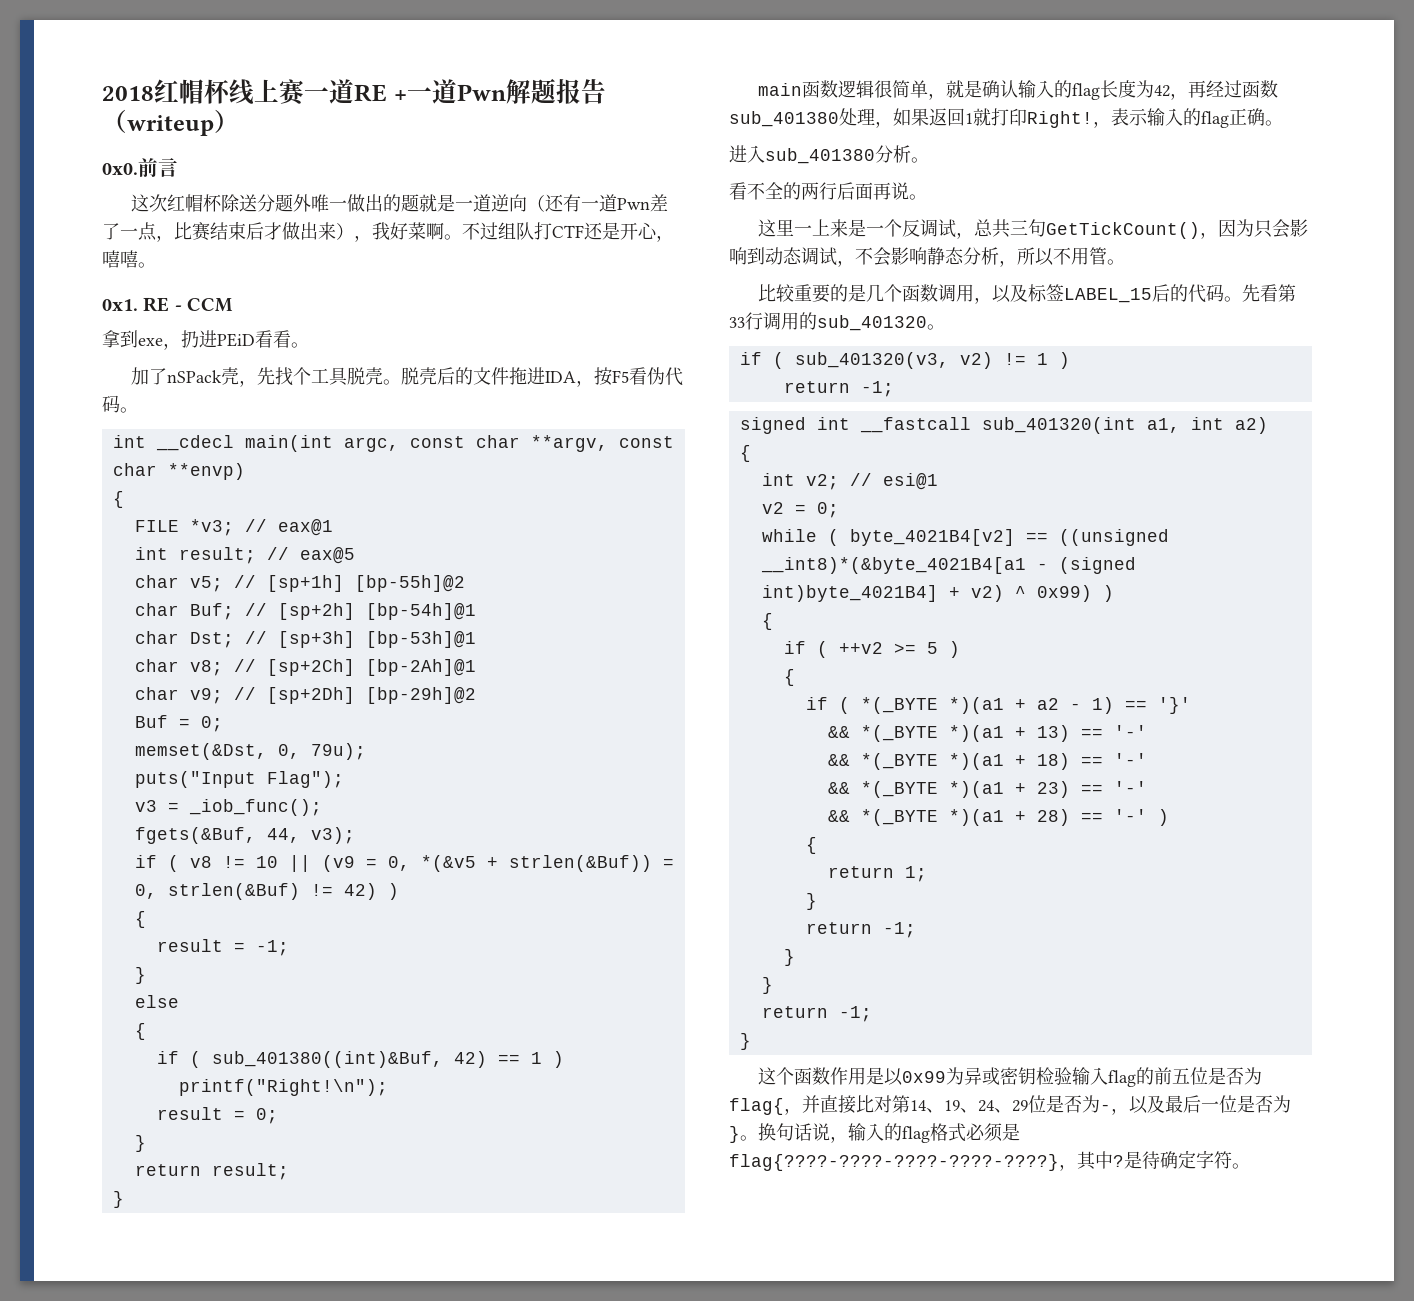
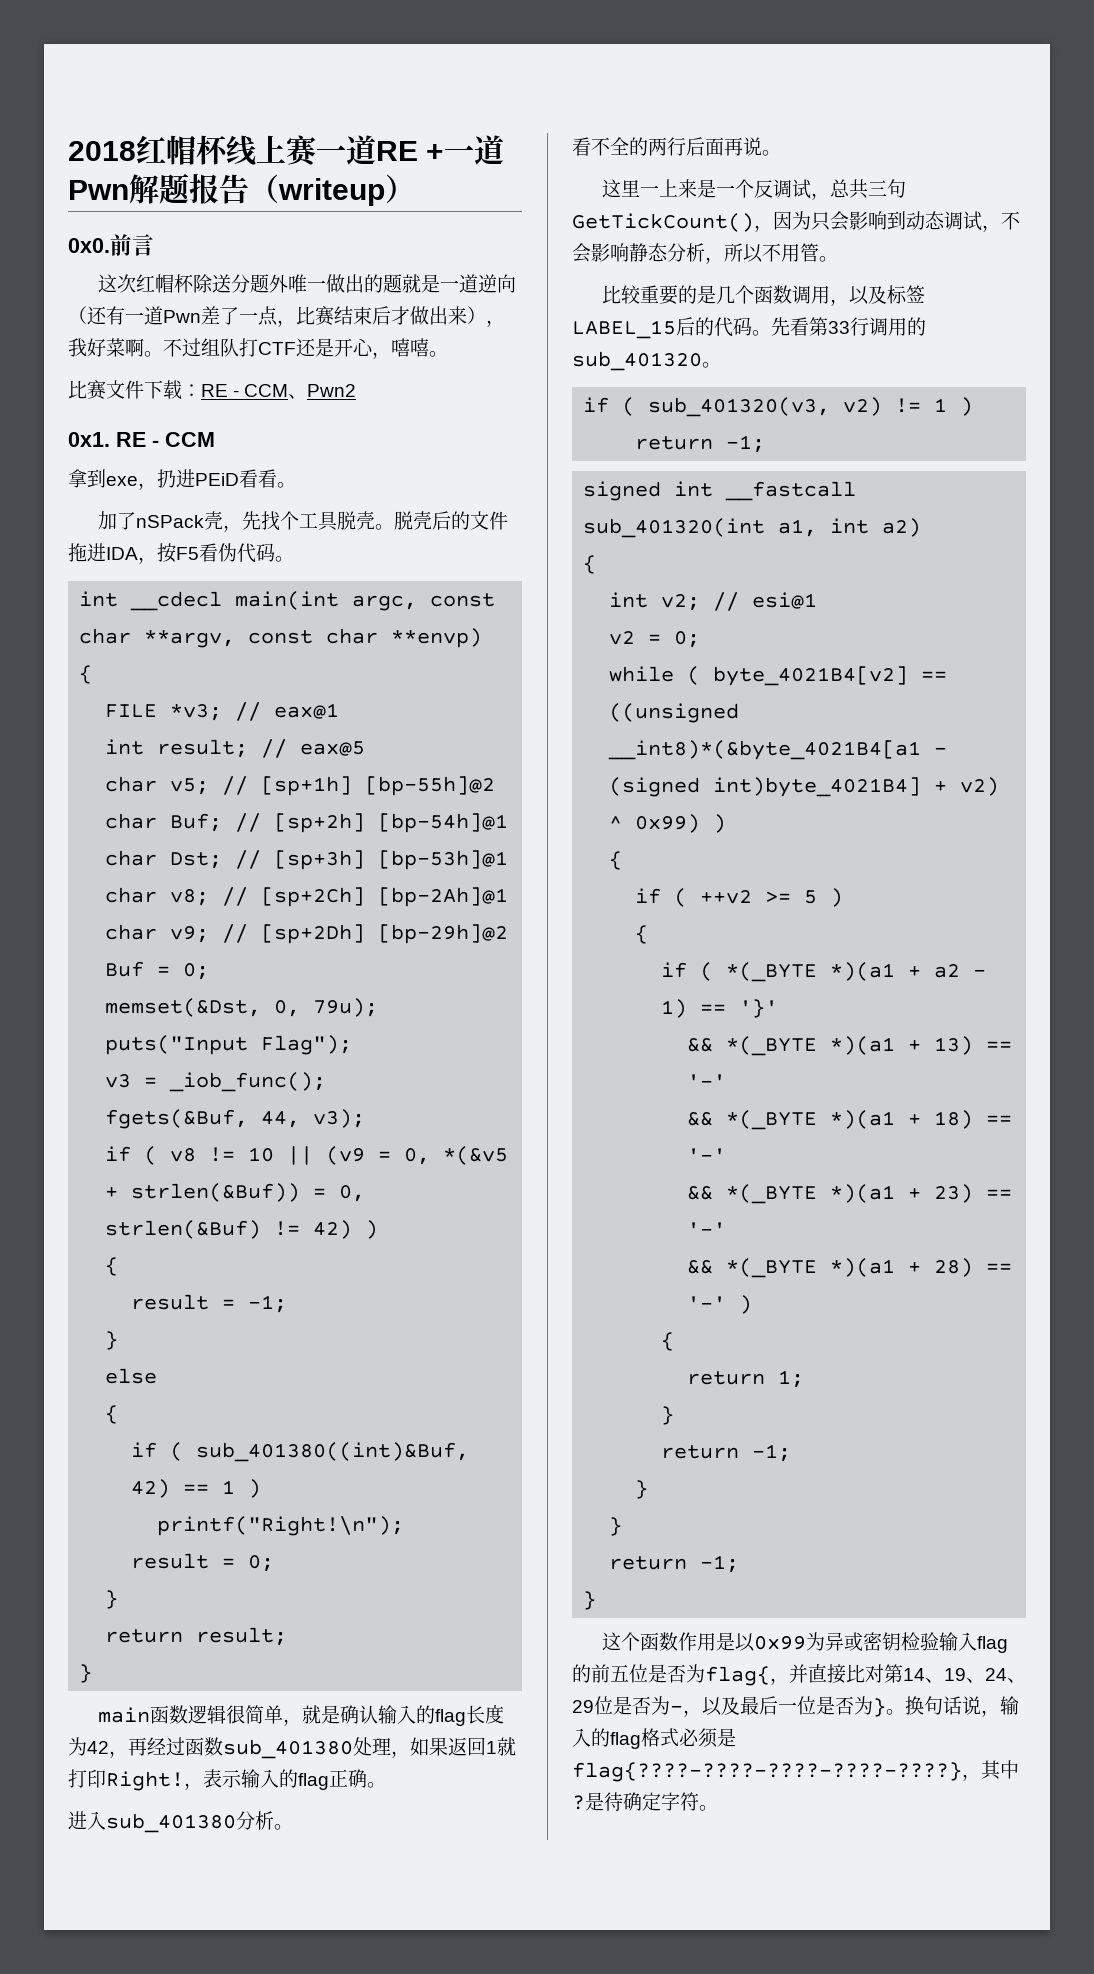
(156, 265) none -> [68,380,357,400] // 比赛文件下载：RE - CCM、Pwn2

